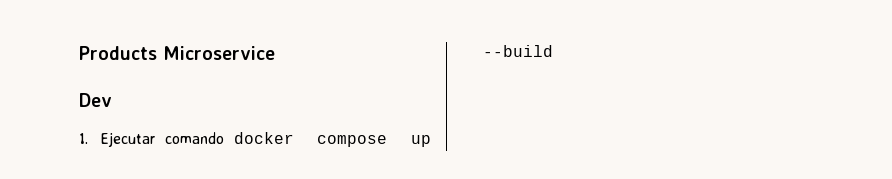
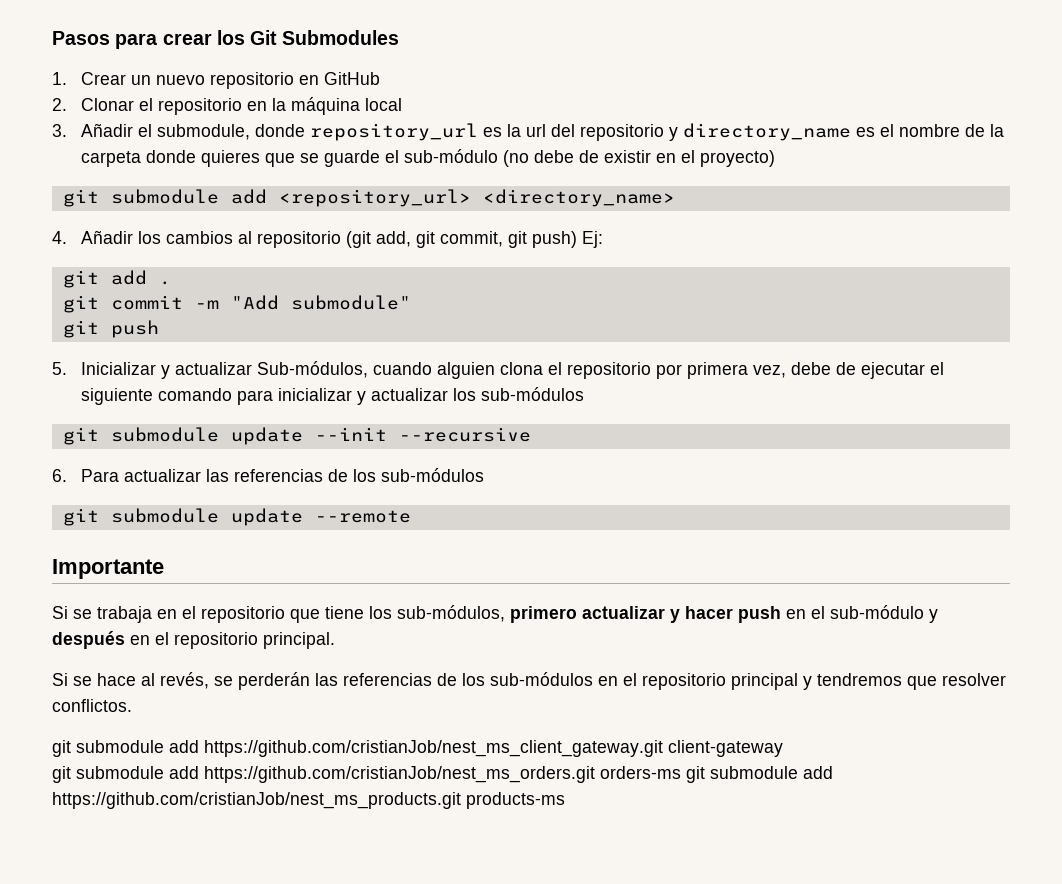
[79,46,275,60] [79,93,112,107] [79,132,431,147] [483,45,554,57] Products Microservice // Dev // 1. Ejecutar comando docker compose up --build -> [52,30,400,49] [52,72,381,89] [52,97,403,115] [52,123,1005,141] [81,149,776,167] [62,189,675,207] [52,230,604,248] [62,270,171,288] [62,295,411,313] [62,320,159,338] [52,361,945,379] [81,387,585,405] [62,427,531,445] [52,468,485,482] [62,508,411,526] [52,559,164,579] [52,605,938,623] [52,631,335,649] [52,672,1006,690] [52,699,132,712] [52,740,783,757] [52,766,833,783] [52,792,565,809] Pasos para crear los Git Submodules // 1. Crear un nuevo repositorio en GitHub // 2. Clonar el repositorio en la máquina local // 3. Añadir el submodule, donde repository_url es la url del repositorio y directory_name es el nombre de la carpeta donde quieres que se guarde el sub-módulo (no debe de existir en el proyecto) // git submodule add <repository_url> <directory_name> // 4. Añadir los cambios al repositorio (git add, git commit, git push) Ej: // git add . // git commit -m "Add submodule" // git push // 5. Inicializar y actualizar Sub-módulos, cuando alguien clona el repositorio por primera vez, debe de ejecutar el siguiente comando para inicializar y actualizar los sub-módulos // git submodule update --init --recursive // 6. Para actualizar las referencias de los sub-módulos // git submodule update --remote // Importante // Si se trabaja en el repositorio que tiene los sub-módulos, primero actualizar y hacer push en el sub-módulo y después en el repositorio principal. // Si se hace al revés, se perderán las referencias de los sub-módulos en el repositorio principal y tendremos que resolver conflictos. // git submodule add https://github.com/cristianJob/nest_ms_client_gateway.git client-gateway // git submodule add https://github.com/cristianJob/nest_ms_orders.git orders-ms git submodule add https://github.com/cristianJob/nest_ms_products.git products-ms

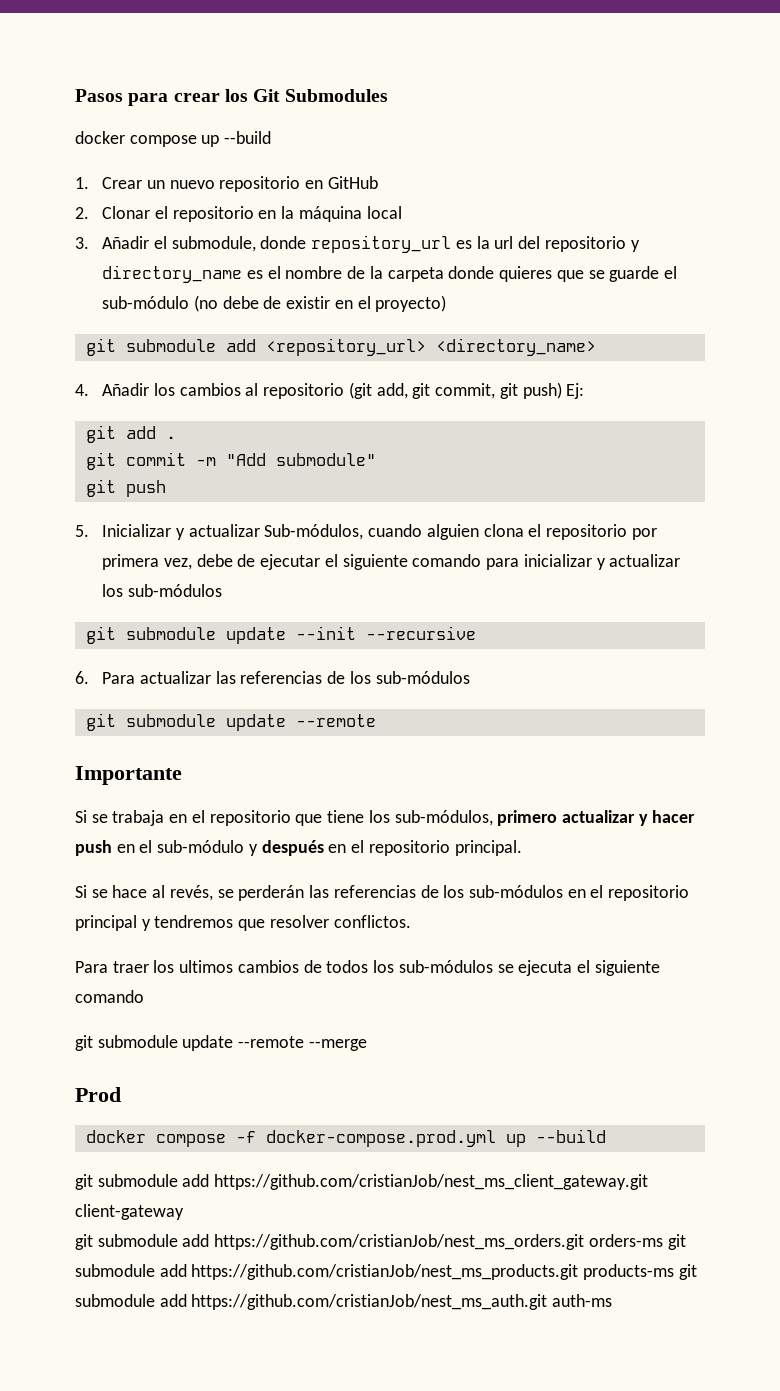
(400, 37) none -> [75,131,272,147] // docker compose up --build
(132, 705) none -> [75,960,660,976] [75,990,144,1003] [75,1035,367,1051] [75,1087,121,1102] [85,1129,606,1147] // Para traer los ultimos cambios de todos los sub-módulos se ejecuta el siguiente comando // git submodule update --remote --merge // Prod // docker compose -f docker-compose.prod.yml up --build
(565, 800) none -> [678,1264,697,1280] [75,1294,613,1310] git submodule add https://github.com/cristianJob/nest_ms_auth.git auth-ms

